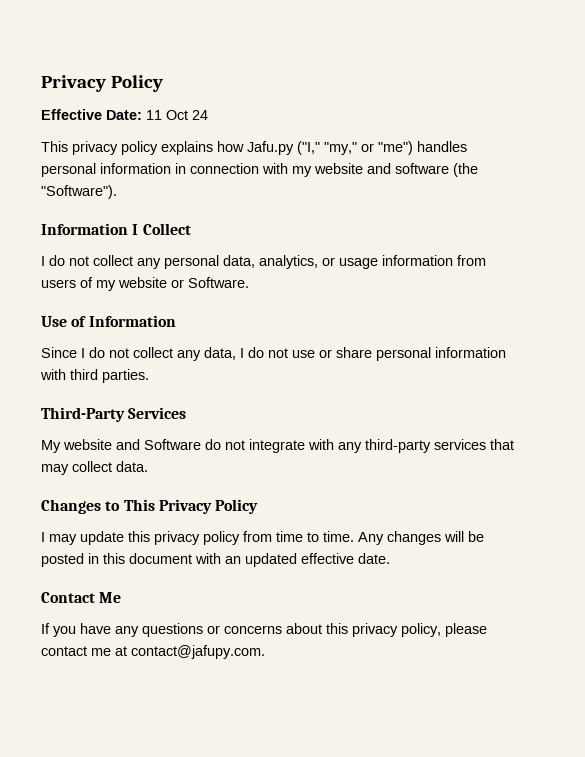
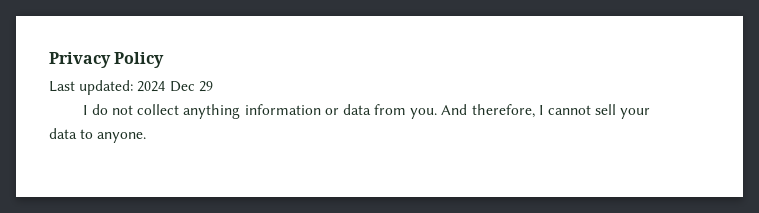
[41,75,163,92] [41,109,208,120] [41,141,467,155] [41,163,478,177] [41,185,117,199] [41,223,191,235] [41,255,486,269] [41,277,249,291] [41,315,176,327] [41,347,506,361] [40,369,149,383] [41,407,187,422] [41,439,514,453] [41,461,148,475] [41,499,259,514] [41,531,484,545] [41,553,390,567] [41,592,122,603] [41,623,487,637] [41,645,265,659] Privacy Policy // Effective Date: 11 Oct 24 // This privacy policy explains how Jafu.py ("I," "my," or "me") handles personal information in connection with my website and software (the "Software"). // Information I Collect // I do not collect any personal data, analytics, or usage information from users of my website or Software. // Use of Information // Since I do not collect any data, I do not use or share personal information with third parties. // Third-Party Services // My website and Software do not integrate with any third-party services that may collect data. // Changes to This Privacy Policy // I may update this privacy policy from time to time. Any changes will be posted in this document with an updated effective date. // Contact Me // If you have any questions or concerns about this privacy policy, please contact me at contact@jafupy.com. -> [49,52,165,68] [49,80,213,95] [82,104,651,119] [49,128,147,143] Privacy Policy // Last updated: 2024 Dec 29 // I do not collect anything information or data from you. And therefore, I cannot sell your data to anyone.

